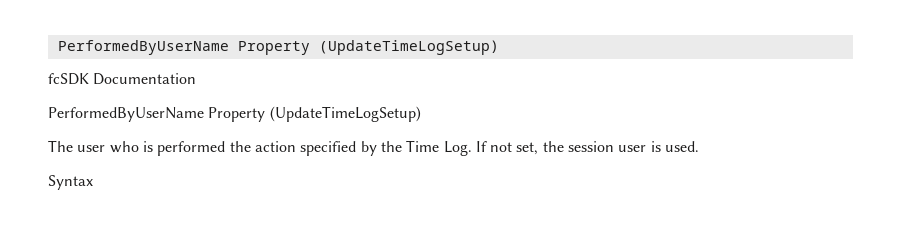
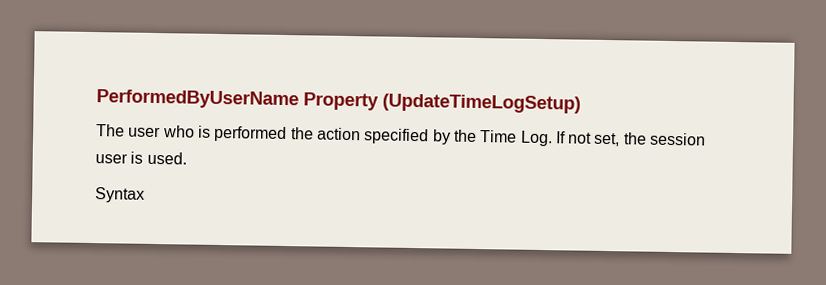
[57,40,499,55] [48,73,197,85] [48,106,421,122] PerformedByUserName Property (UpdateTimeLogSetup) // fcSDK Documentation // PerformedByUserName Property (UpdateTimeLogSetup) -> [96,89,581,114] PerformedByUserName Property (UpdateTimeLogSetup)

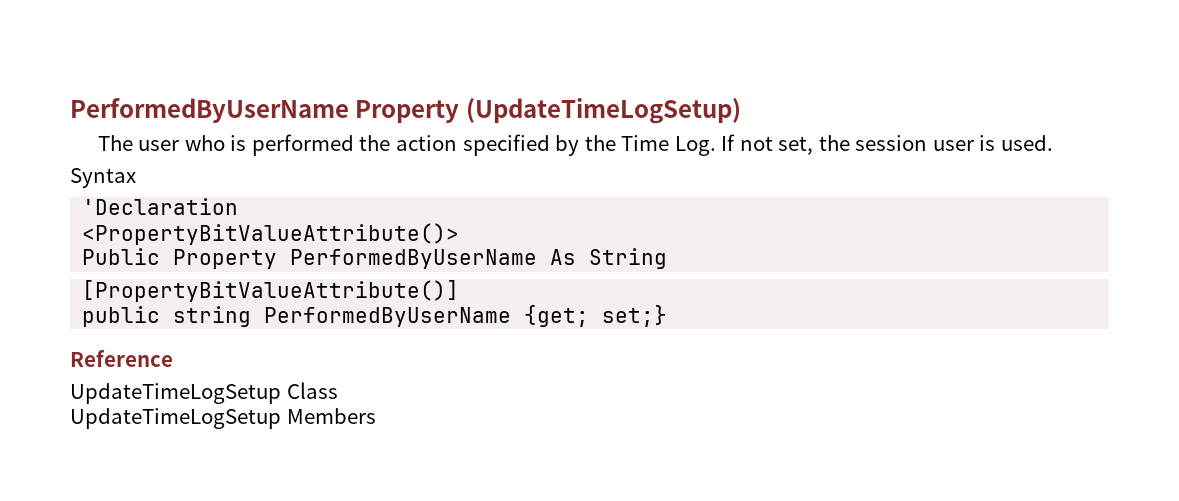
(145, 195) none -> [82,198,239,215] [82,223,460,245] [82,248,668,269] [82,280,460,302] [82,305,668,327] [70,350,173,367] [70,382,338,404] [70,408,376,429] // 'Declaration // <PropertyBitValueAttribute()> // Public Property PerformedByUserName As String // [PropertyBitValueAttribute()] // public string PerformedByUserName {get; set;} // Reference // UpdateTimeLogSetup Class // UpdateTimeLogSetup Members

